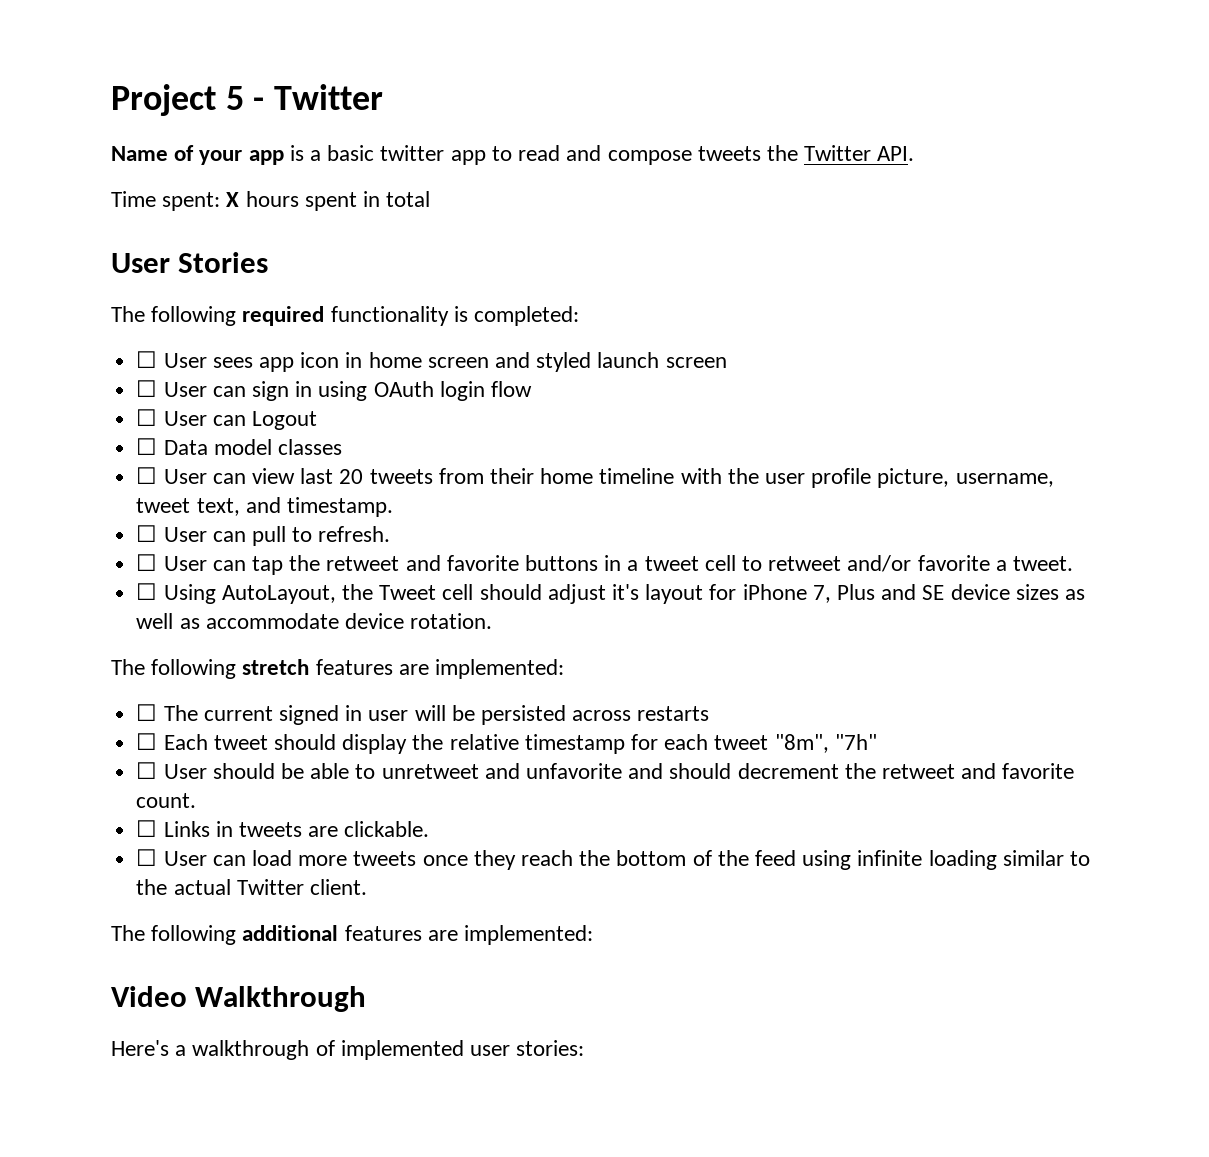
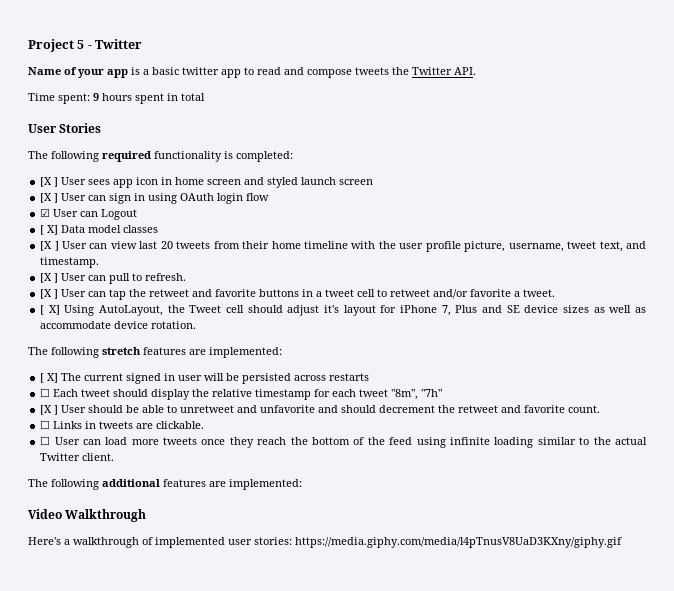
[226,192,240,207] X -> [93,93,99,101] 9
[136,351,158,368] ☐ -> [40,177,59,187] [X ]
[136,380,158,397] ☐ -> [40,193,59,203] [X ]
[136,409,158,426] ☐ -> [40,208,51,217] ☑
[136,438,158,455] ☐ -> [40,225,59,235] [ X]
[136,467,158,484] ☐ -> [40,241,59,251] [X ]
[136,525,158,542] ☐ -> [40,273,59,283] [X ]
[136,554,158,571] ☐ -> [40,289,59,299] [X ]
[136,583,158,600] ☐ -> [40,305,60,315] [ X]
[136,704,158,721] ☐ -> [40,373,59,383] [ X]
[136,762,158,779] ☐ -> [40,405,59,415] [X ]
(585, 1048) none -> [295,537,622,548] https://media.giphy.com/media/l4pTnusV8UaD3KXny/giphy.gif

